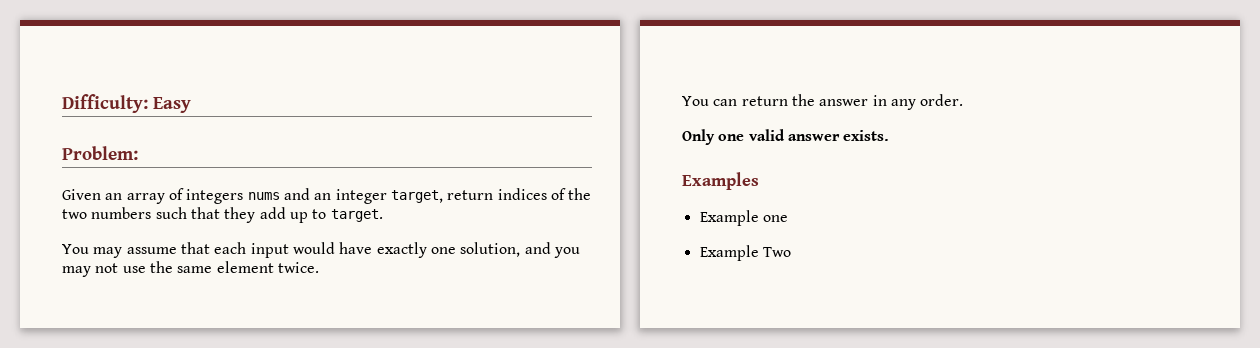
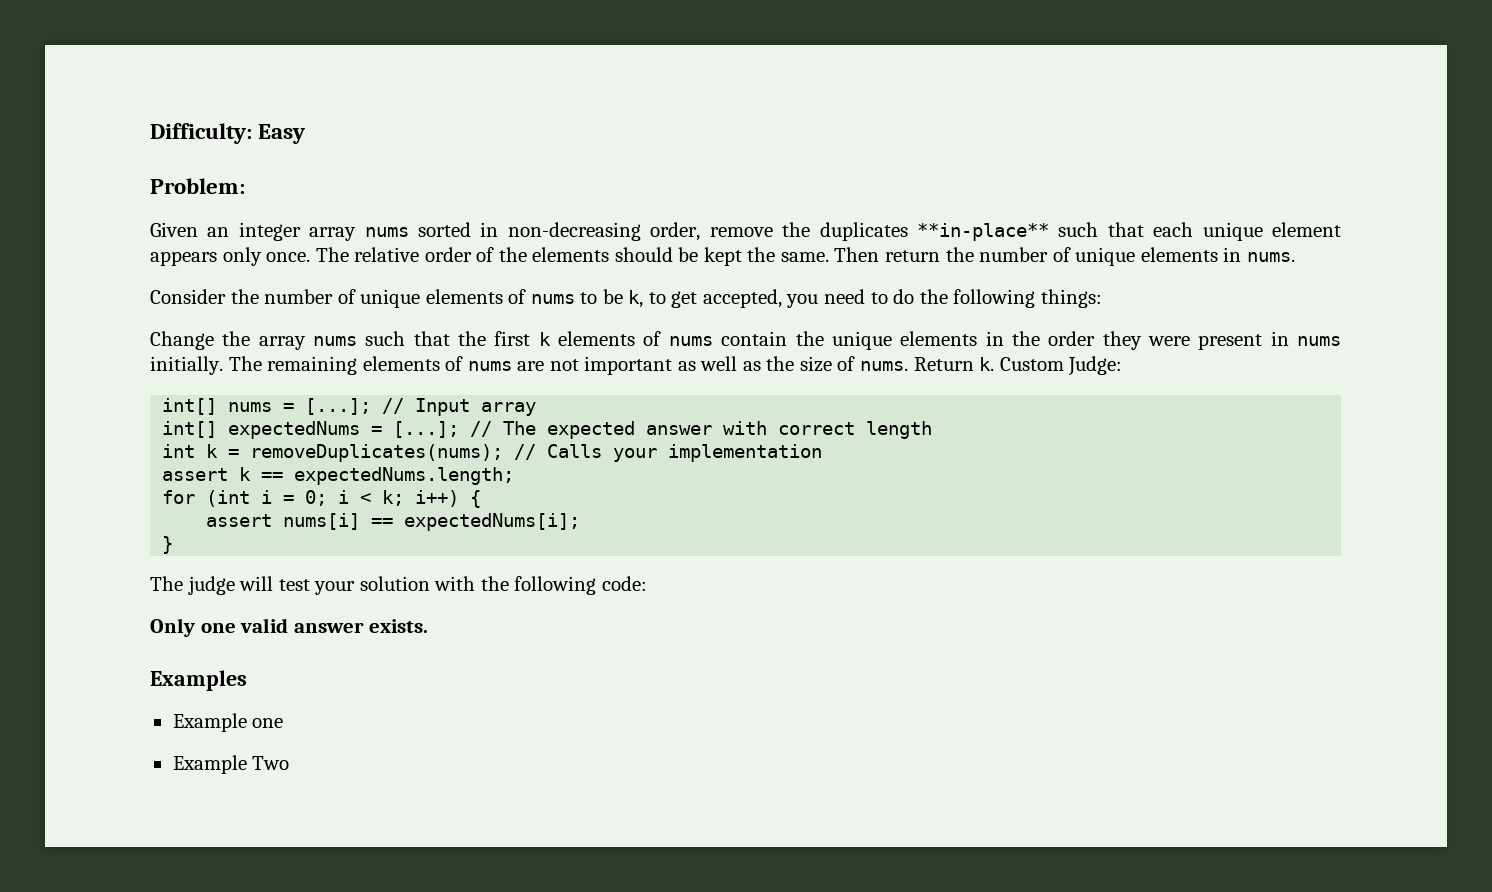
[126,188,592,204] [62,207,383,223] [62,242,580,258] [62,261,319,277] [682,94,964,110] array of integers nums and an integer target, return indices of the two numbers such that they add up to target. // You may assume that each input would have exactly one solution, and you may not use the same element twice. // You can return the answer in any order. -> [238,222,1341,241] [150,247,1295,266] [150,289,1102,308] [150,331,1341,350] [150,356,1123,376] [162,398,537,416] [162,421,933,439] [162,444,823,462] [162,467,515,485] [162,490,482,508] [206,513,581,531] [162,536,174,554] [150,576,647,595] integer array nums sorted in non-decreasing order, remove the duplicates **in-place** such that each unique element appears only once. The relative order of the elements should be kept the same. Then return the number of unique elements in nums. // Consider the number of unique elements of nums to be k, to get accepted, you need to do the following things: // Change the array nums such that the first k elements of nums contain the unique elements in the order they were present in nums initially. The remaining elements of nums are not important as well as the size of nums. Return k. Custom Judge: // int[] nums = [...]; // Input array // int[] expectedNums = [...]; // The expected answer with correct length // int k = removeDuplicates(nums); // Calls your implementation // assert k == expectedNums.length; // for (int i = 0; i < k; i++) { // assert nums[i] == expectedNums[i]; // } // The judge will test your solution with the following code:

